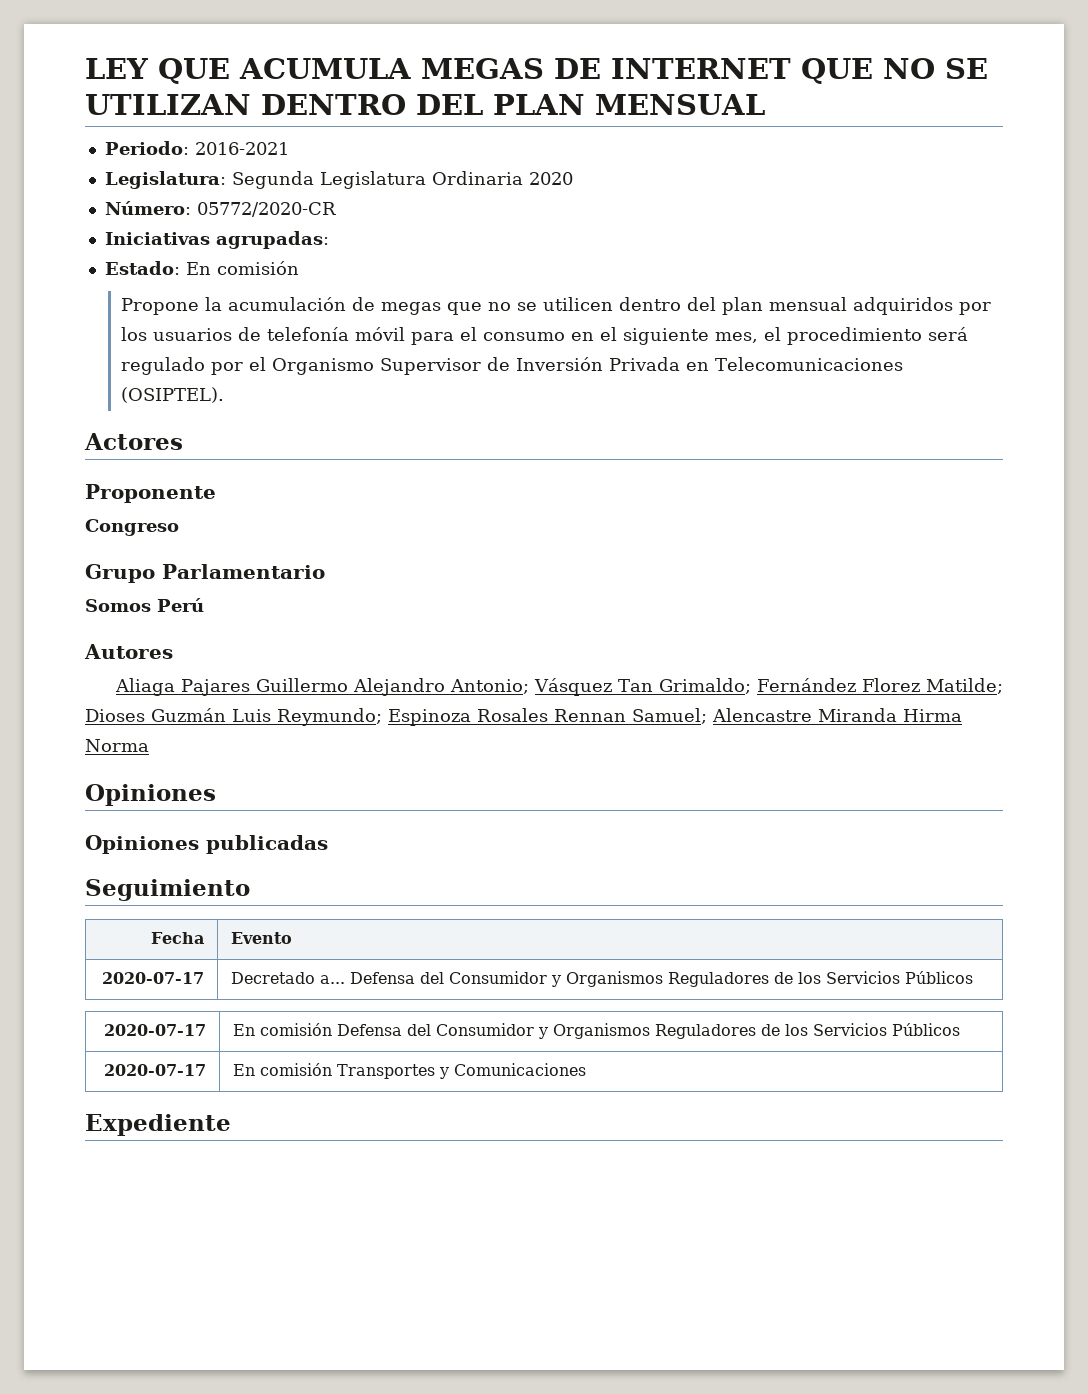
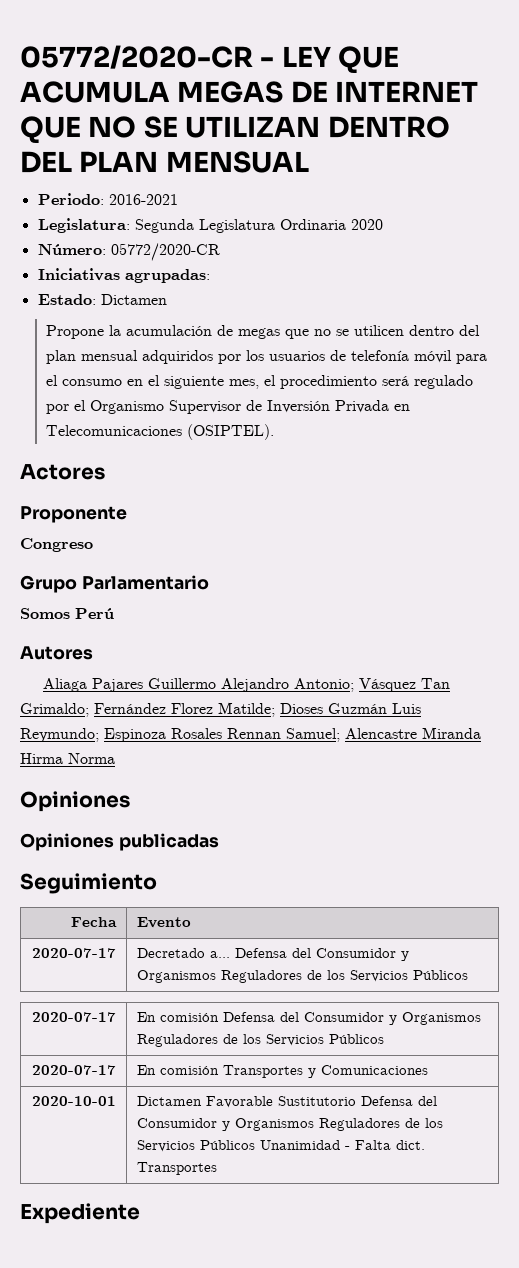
(85, 68) none -> [20,45,275,69] 05772/2020-CR -
[185,261,299,275] En comisión -> [100,294,167,305] Dictamen
(587, 1069) none -> [32,1096,117,1106] [136,1096,437,1108] [136,1118,443,1131] [136,1140,425,1152] [136,1162,217,1175] // 2020-10-01 | Dictamen Favorable Sustitutorio Defensa del Consumidor y Organismos Reguladores de los Servicios Públicos Unanimidad - Falta dict. Transportes

